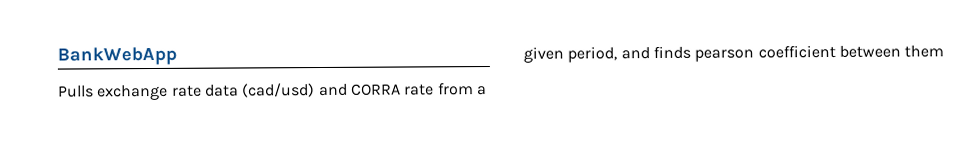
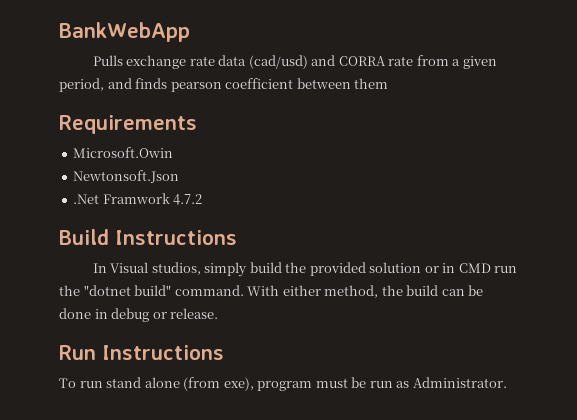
(945, 51) none -> [59,115,197,134] [73,147,174,158] [73,170,180,183] [73,193,203,205] [59,229,237,245] [92,262,518,277] [59,285,484,298] [59,308,219,322] [59,345,224,360] [59,377,507,391] // Requirements // Microsoft.Owin // Newtonsoft.Json // .Net Framwork 4.7.2 // Build Instructions // In Visual studios, simply build the provided solution or in CMD run the "dotnet build" command. With either method, the build can be done in debug or release. // Run Instructions // To run stand alone (from exe), program must be run as Administrator.

